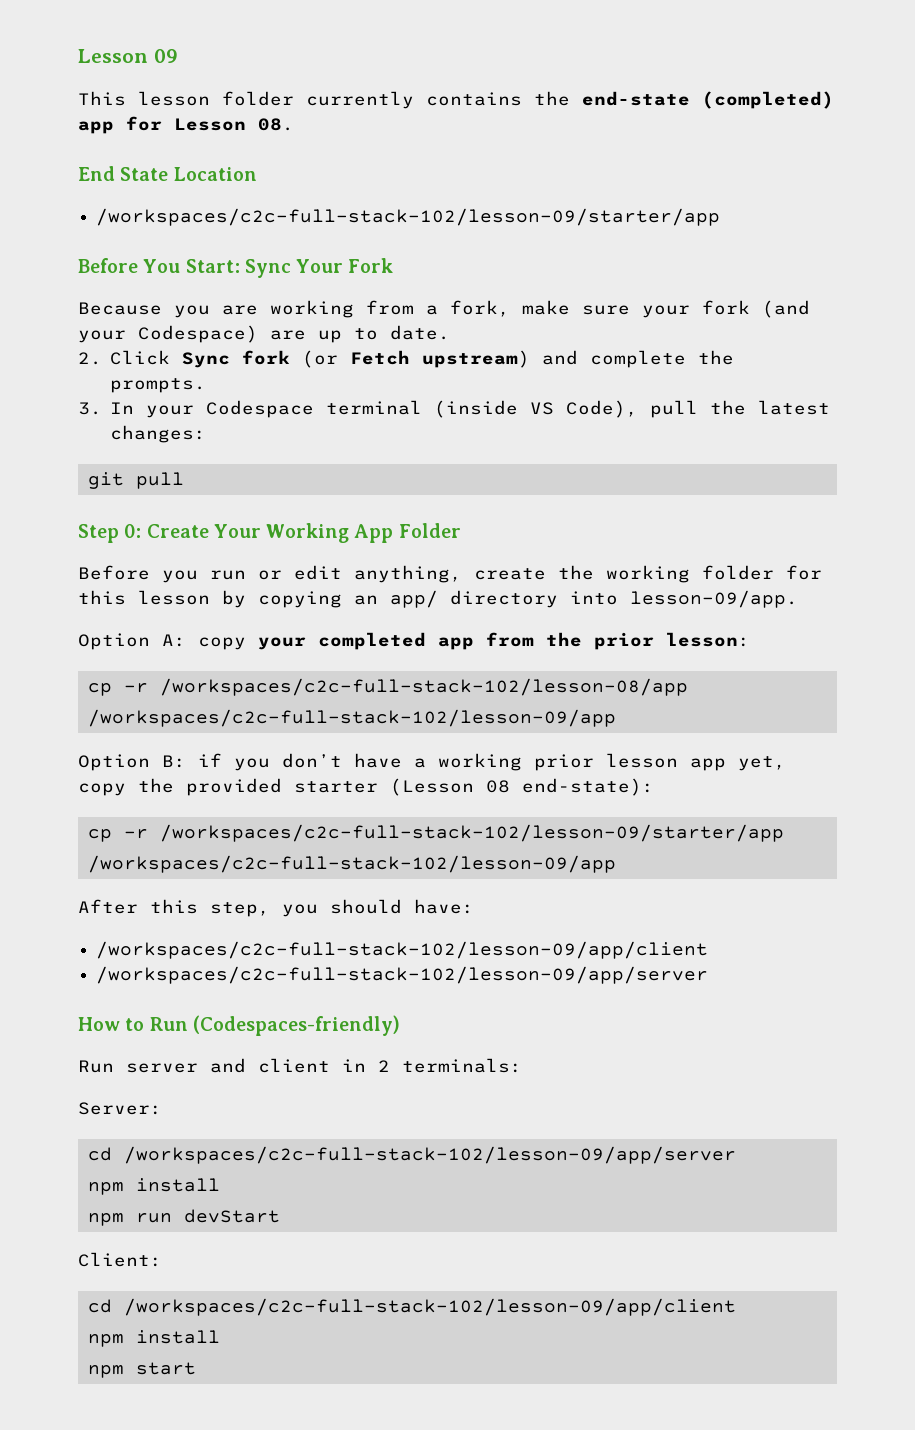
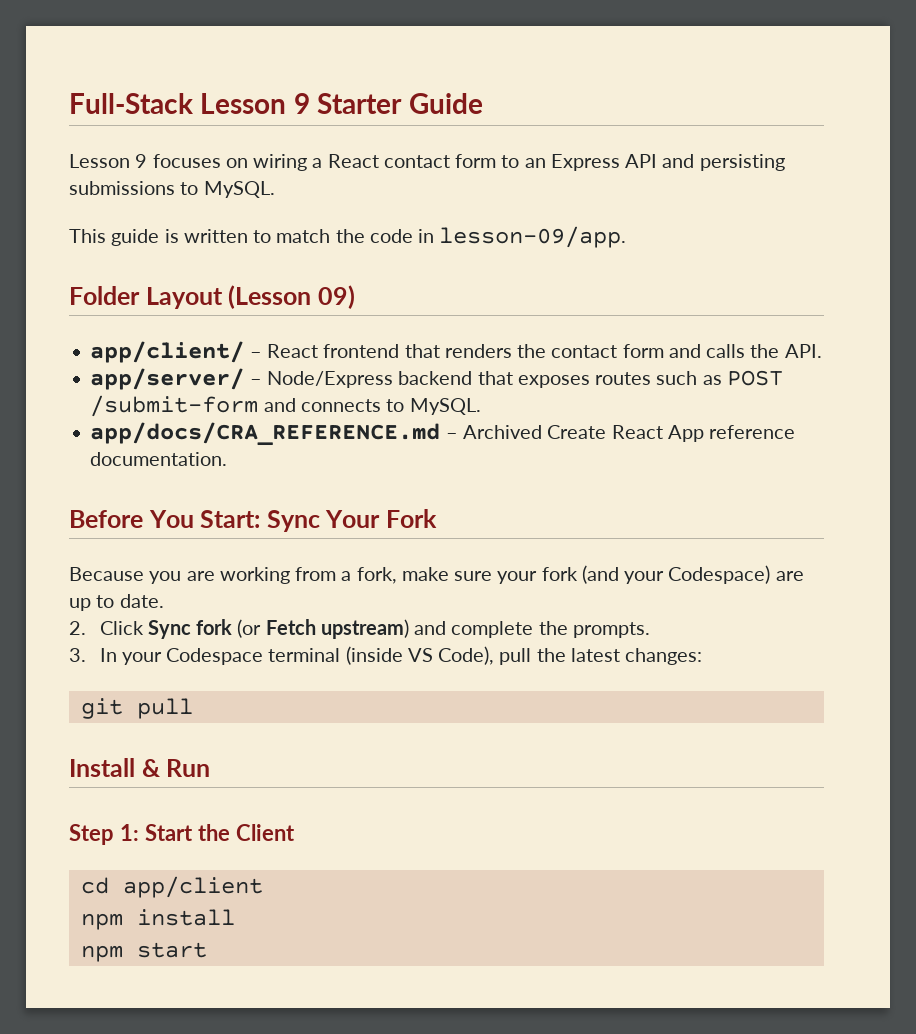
[78,49,178,63] [78,91,834,109] [78,116,294,134] [78,166,257,181] [96,208,721,226] Lesson 09 // This lesson folder currently contains the end-state (completed) app for Lesson 08. // End State Location // /workspaces/c2c-full-stack-102/lesson-09/starter/app -> [69,93,483,114] [69,154,785,171] [69,181,275,198] [69,226,627,248] [69,285,355,309] [90,341,822,363] [90,368,783,390] [90,395,481,417] [90,422,796,446] [90,452,228,466] Full-Stack Lesson 9 Starter Guide // Lesson 9 focuses on wiring a React contact form to an Express API and persisting submissions to MySQL. // This guide is written to match the code in lesson-09/app. // Folder Layout (Lesson 09) // app/client/ – React frontend that renders the contact form and calls the API. // app/server/ – Node/Express backend that exposes routes such as POST /submit-form and connects to MySQL. // app/docs/CRA_REFERENCE.md – Archived Create React App reference documentation.
[78,523,461,543] [78,565,822,583] [78,590,798,608] [78,632,750,650] [87,678,688,696] [87,709,616,727] [78,753,786,771] [78,778,654,796] [87,824,784,842] [87,855,616,873] [78,899,474,917] [96,941,709,959] [96,966,709,984] [78,1015,400,1036] [78,1058,522,1073] [78,1102,162,1115] [87,1146,736,1164] [87,1178,220,1195] [87,1209,280,1226] [78,1252,162,1267] [87,1298,736,1316] Step 0: Create Your Working App Folder // Before you run or edit anything, create the working folder for this lesson by copying an app/ directory into lesson-09/app. // Option A: copy your completed app from the prior lesson: // cp -r /workspaces/c2c-full-stack-102/lesson-08/app /workspaces/c2c-full-stack-102/lesson-09/app // Option B: if you don’t have a working prior lesson app yet, copy the provided starter (Lesson 08 end-state): // cp -r /workspaces/c2c-full-stack-102/lesson-09/starter/app /workspaces/c2c-full-stack-102/lesson-09/app // After this step, you should have: // /workspaces/c2c-full-stack-102/lesson-09/app/client // /workspaces/c2c-full-stack-102/lesson-09/app/server // How to Run (Codespaces-friendly) // Run server and client in 2 terminals: // Server: // cd /workspaces/c2c-full-stack-102/lesson-09/app/server // npm install // npm run devStart // Client: // cd /workspaces/c2c-full-stack-102/lesson-09/app/client -> [69,758,211,777] [69,824,295,845] [80,876,263,898] Install & Run // Step 1: Start the Client // cd app/client

